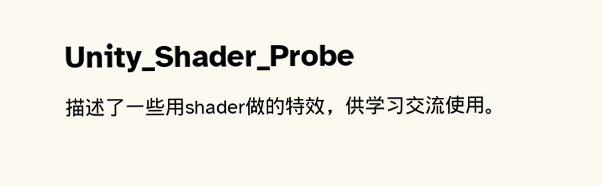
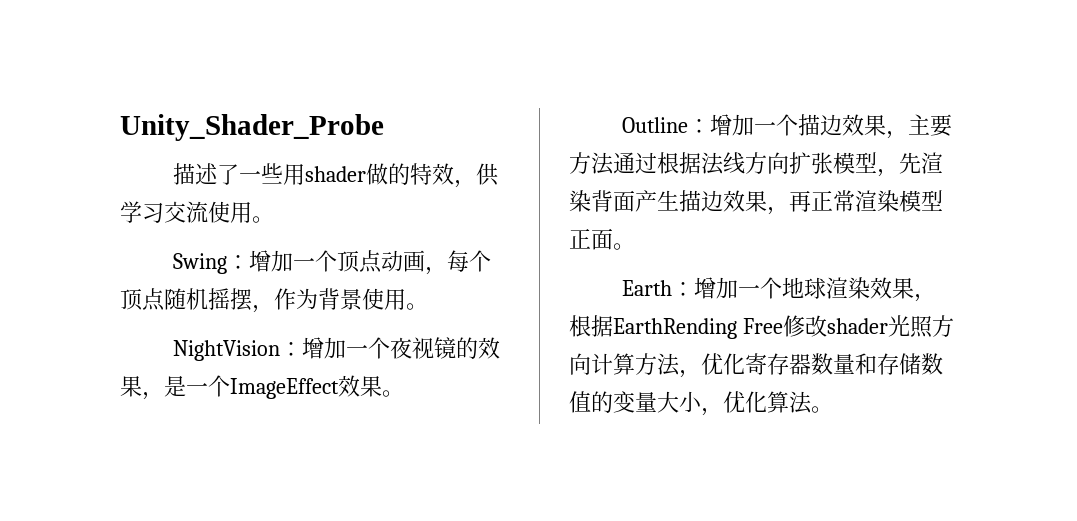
(506, 111) none -> [172,250,491,275] [120,288,428,313] [172,337,500,361] [120,375,404,400] [621,114,952,139] [569,152,943,177] [569,190,943,215] [569,228,635,250] [621,277,936,302] [569,315,954,339] [569,353,943,378] [569,391,833,416] // Swing：增加一个顶点动画，每个顶点随机摇摆，作为背景使用。 // NightVision：增加一个夜视镜的效果，是一个ImageEffect效果。 // Outline：增加一个描边效果，主要方法通过根据法线方向扩张模型，先渲染背面产生描边效果，再正常渲染模型正面。 // Earth：增加一个地球渲染效果，根据EarthRending Free修改shader光照方向计算方法，优化寄存器数量和存储数值的变量大小，优化算法。

